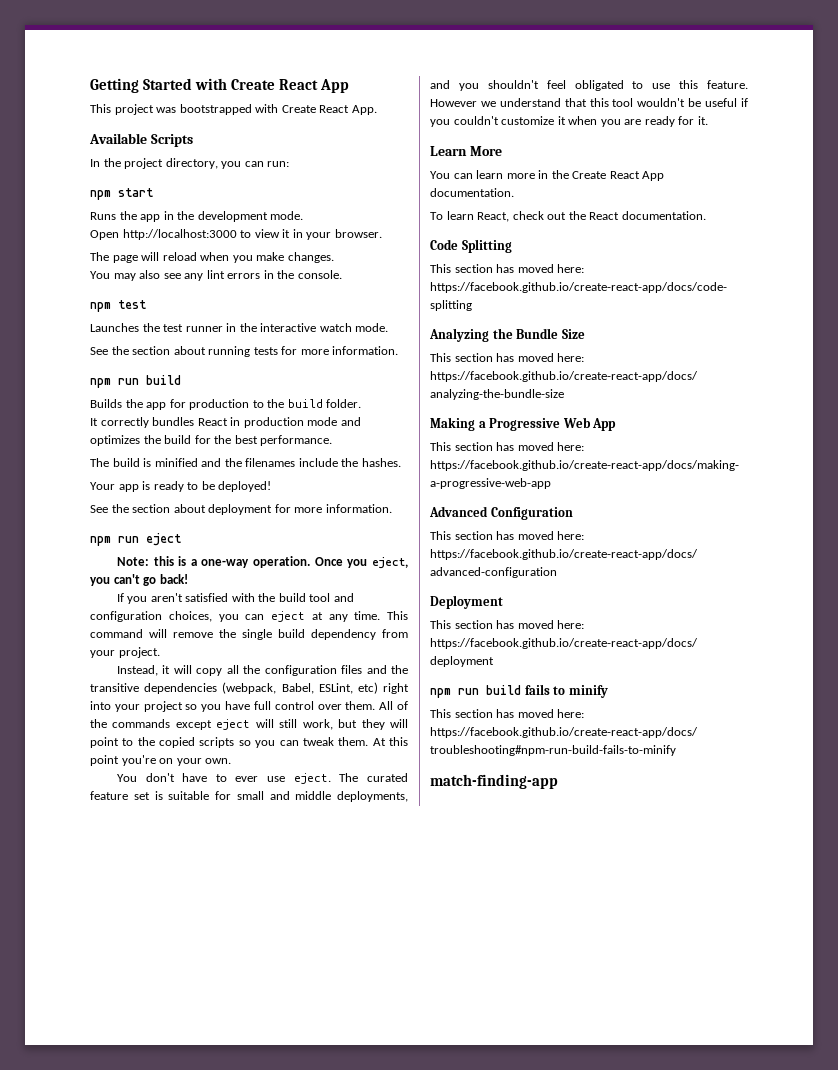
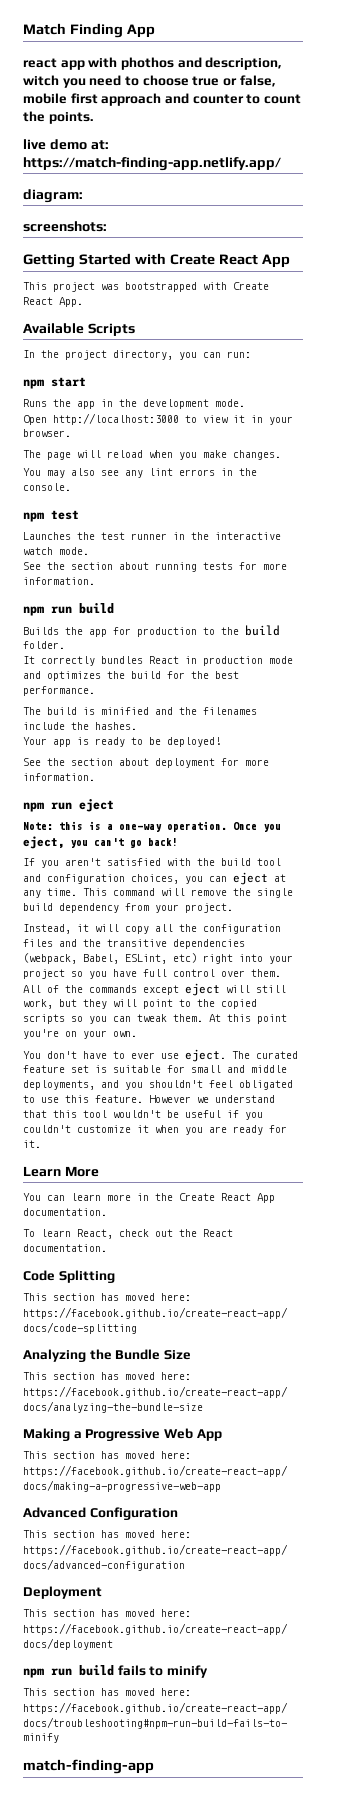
(90, 85) none -> [23,23,155,38] [23,57,282,70] [23,75,275,88] [23,93,301,106] [23,111,93,124] [23,139,109,150] [23,157,281,171] [23,189,83,203] [23,221,107,232] Match Finding App // react app with phothos and description, witch you need to choose true or false, mobile first approach and counter to count the points. // live demo at: https://match-finding-app.netlify.app/ // diagram: // screenshots: //

